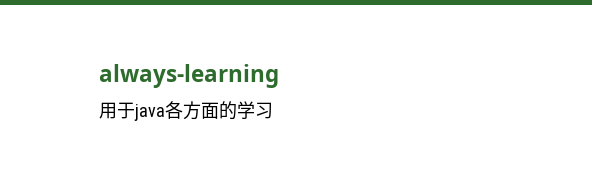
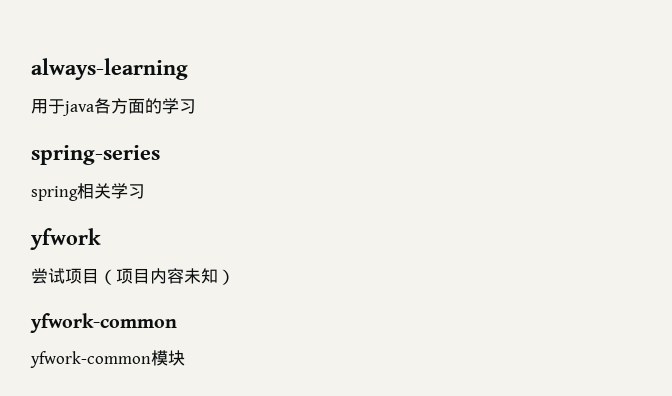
(273, 110) none -> [31,145,160,165] [31,183,145,201] [30,228,101,250] [31,268,235,285] [30,313,177,333] [30,350,185,368] // spring-series // spring相关学习 // yfwork // 尝试项目（项目内容未知） // yfwork-common // yfwork-common模块

